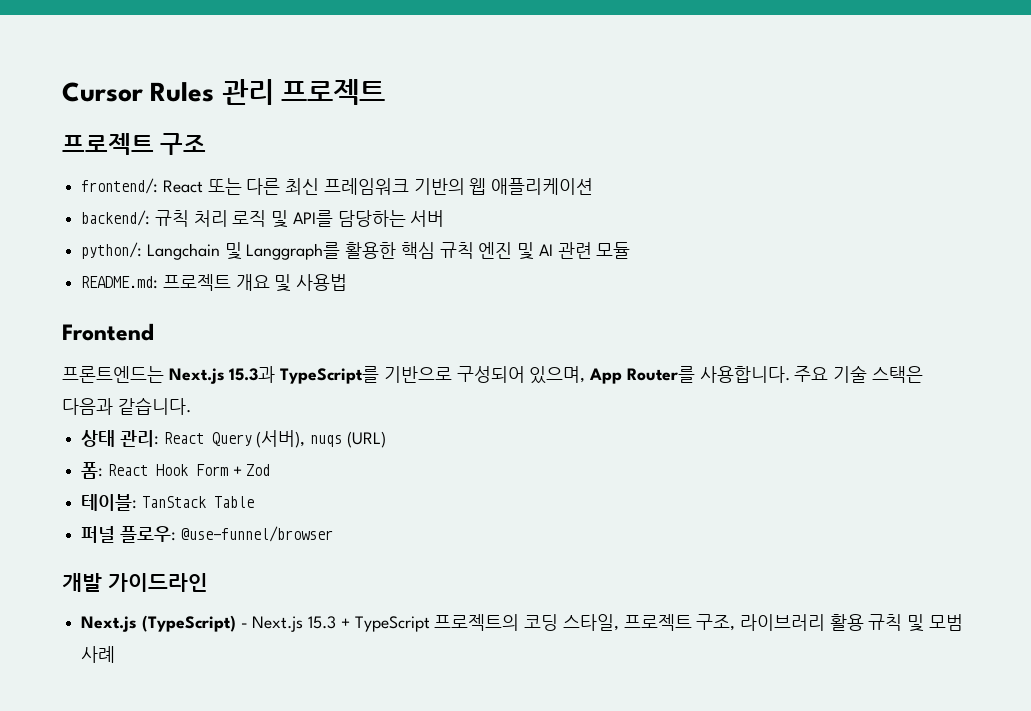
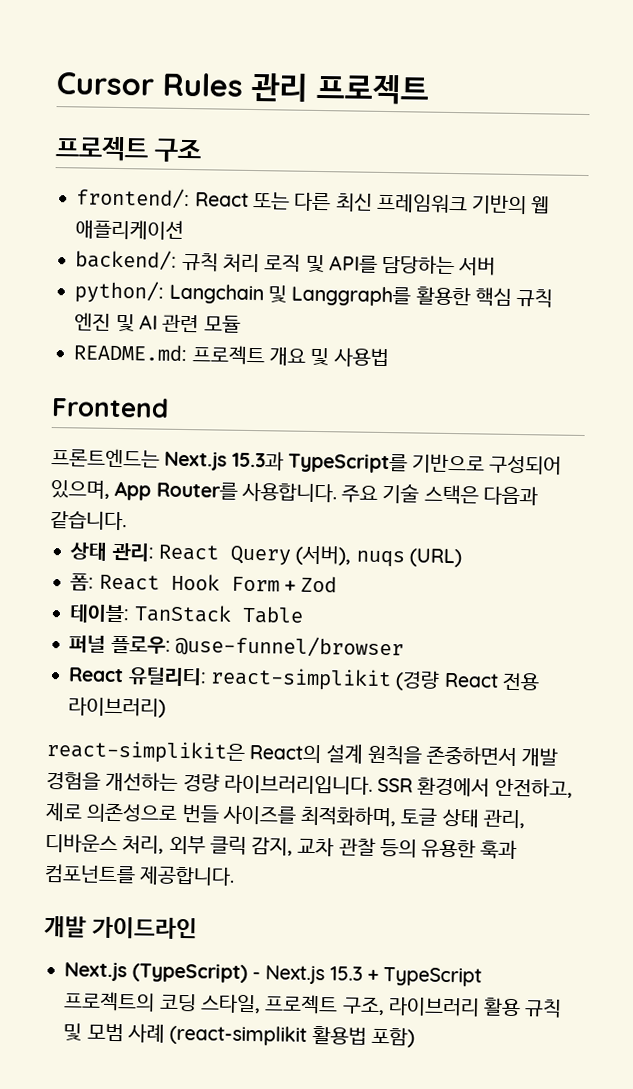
(333, 534) none -> [68,667,540,692] [68,697,167,718] [46,739,559,767] [46,771,573,798] [45,801,526,829] [45,833,518,860] [44,863,236,886] // React 유틸리티: react-simplikit (경량 React 전용 라이브러리) // react-simplikit은 React의 설계 원칙을 존중하면서 개발 경험을 개선하는 경량 라이브러리입니다. SSR 환경에서 안전하고, 제로 의존성으로 번들 사이즈를 최적화하며, 토글 상태 관리, 디바운스 처리, 외부 클릭 감지, 교차 관찰 등의 유용한 훅과 컴포넌트를 제공합니다.
(116, 654) none -> [169,1024,415,1048] (react-simplikit 활용법 포함)

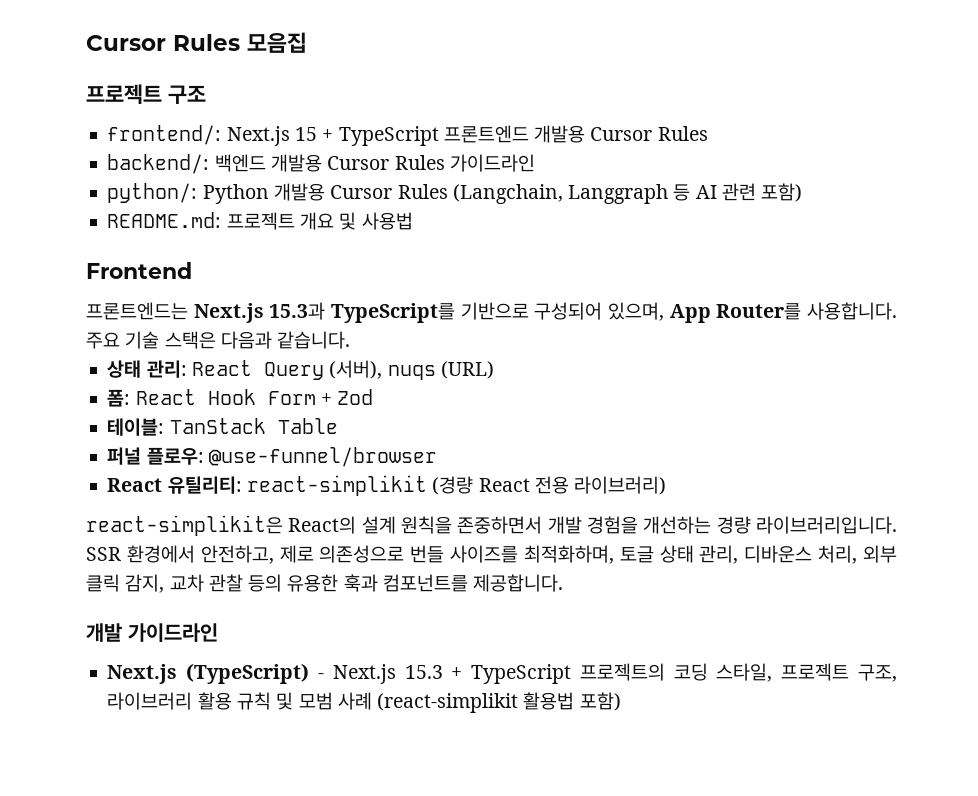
[56,72,430,105] Cursor Rules 관리 프로젝트 -> [86,32,307,53] Cursor Rules 모음집
[194,191,551,215] [75,219,185,240] [75,249,497,276] [74,280,554,308] [74,312,135,332] React 또는 다른 최신 프레임워크 기반의 웹 애플리케이션 // backend/: 규칙 처리 로직 및 API를 담당하는 서버 // python/: Langchain 및 Langgraph를 활용한 핵심 규칙 엔진 및 -> [226,125,708,146] [107,154,535,174] [107,183,691,204] Next.js 15 + TypeScript 프론트엔드 개발용 Cursor Rules // backend/: 백엔드 개발용 Cursor Rules 가이드라인 // python/: Python 개발용 Cursor Rules (Langchain, Langgraph 등
[203,315,241,333] 모듈 -> [761,183,803,202] 포함)

